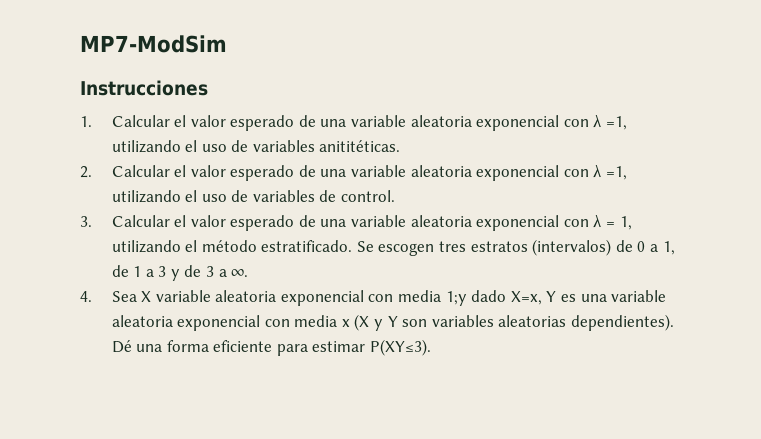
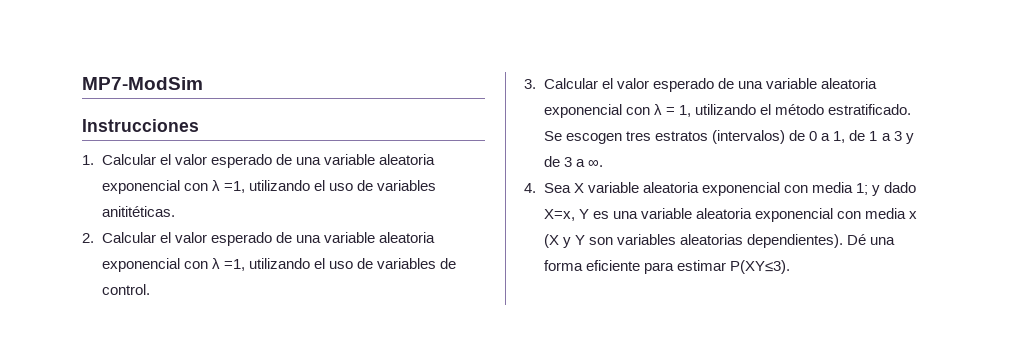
[445,291,467,306] 1;y -> [856,183,881,196] 1; y

